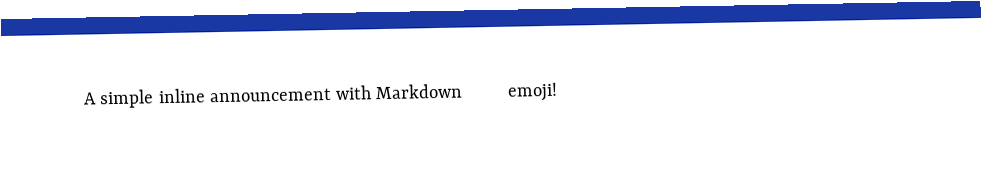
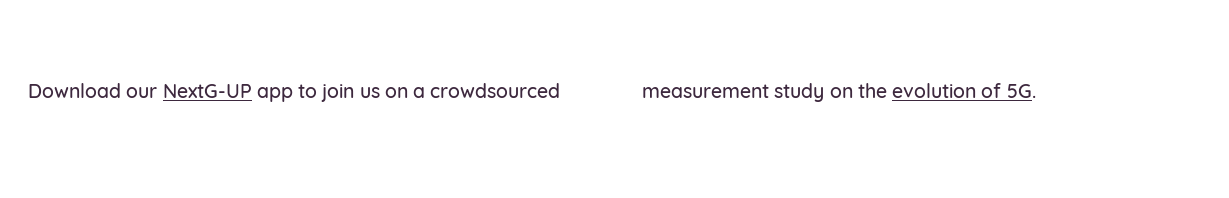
[83,82,558,109] A simple inline announcement with Markdown emoji! -> [28,83,1036,102] Download our NextG-UP app to join us on a crowdsourced measurement study on the evolution of 5G.

